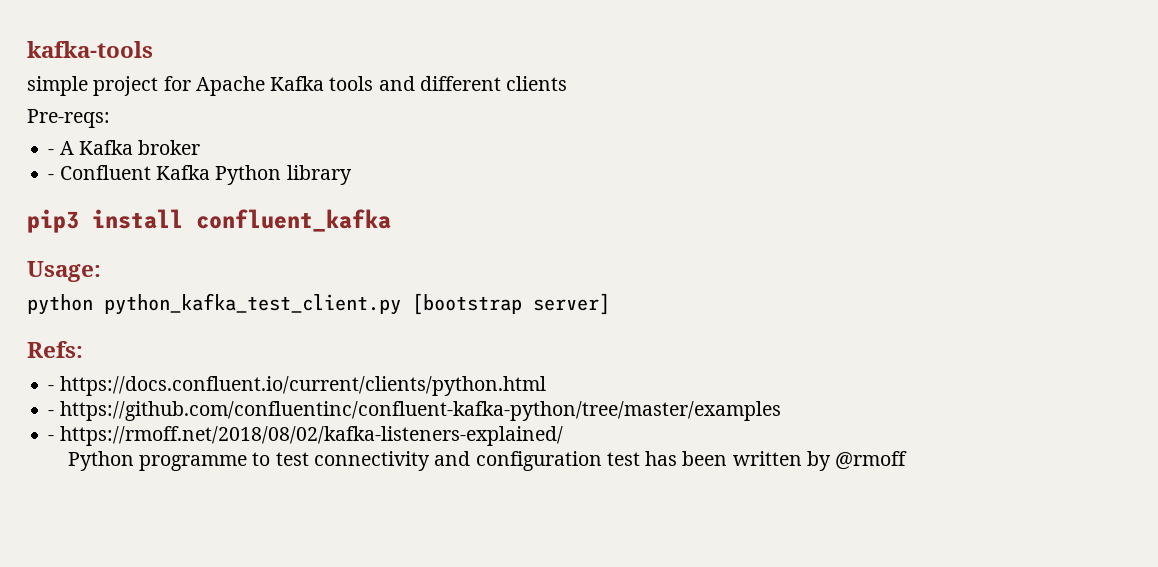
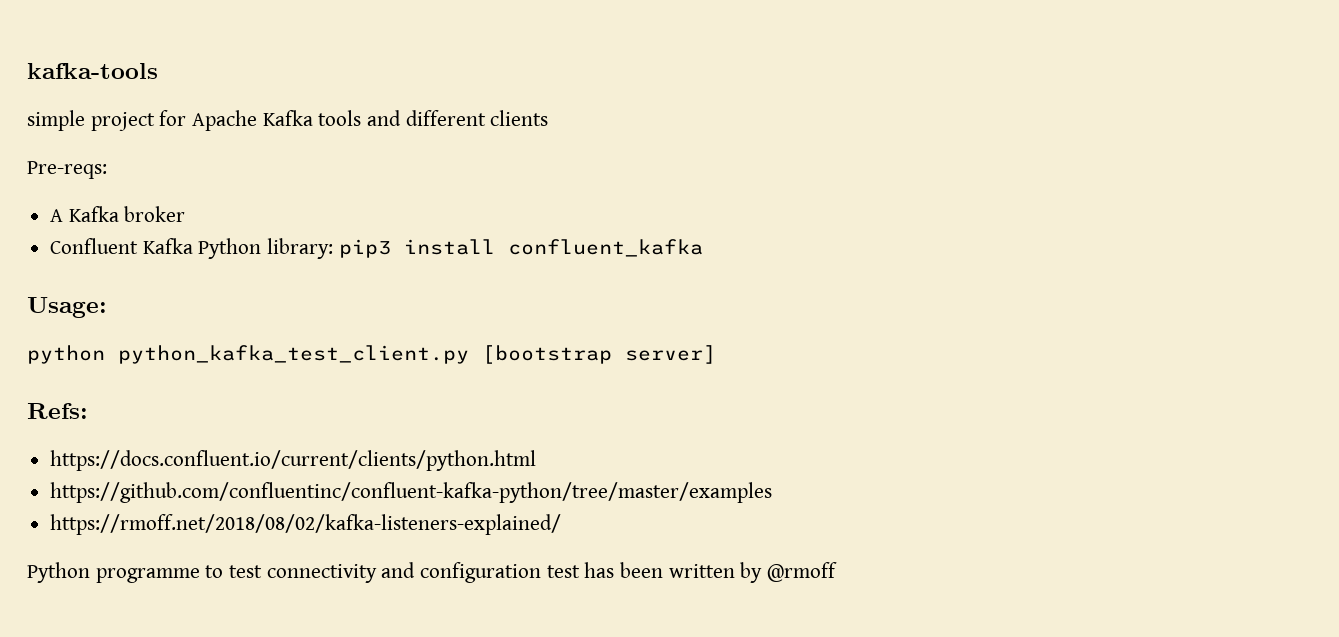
[48,149,55,155] - -> (107, 170) none
[48,174,55,180] - -> (186, 214) none
[286,165,352,185] library // -> [267,238,334,259] library:
[48,385,55,391] - -> (88, 411) none
[48,410,55,416] - -> (537, 460) none
[48,435,55,441] - -> (773, 492) none

